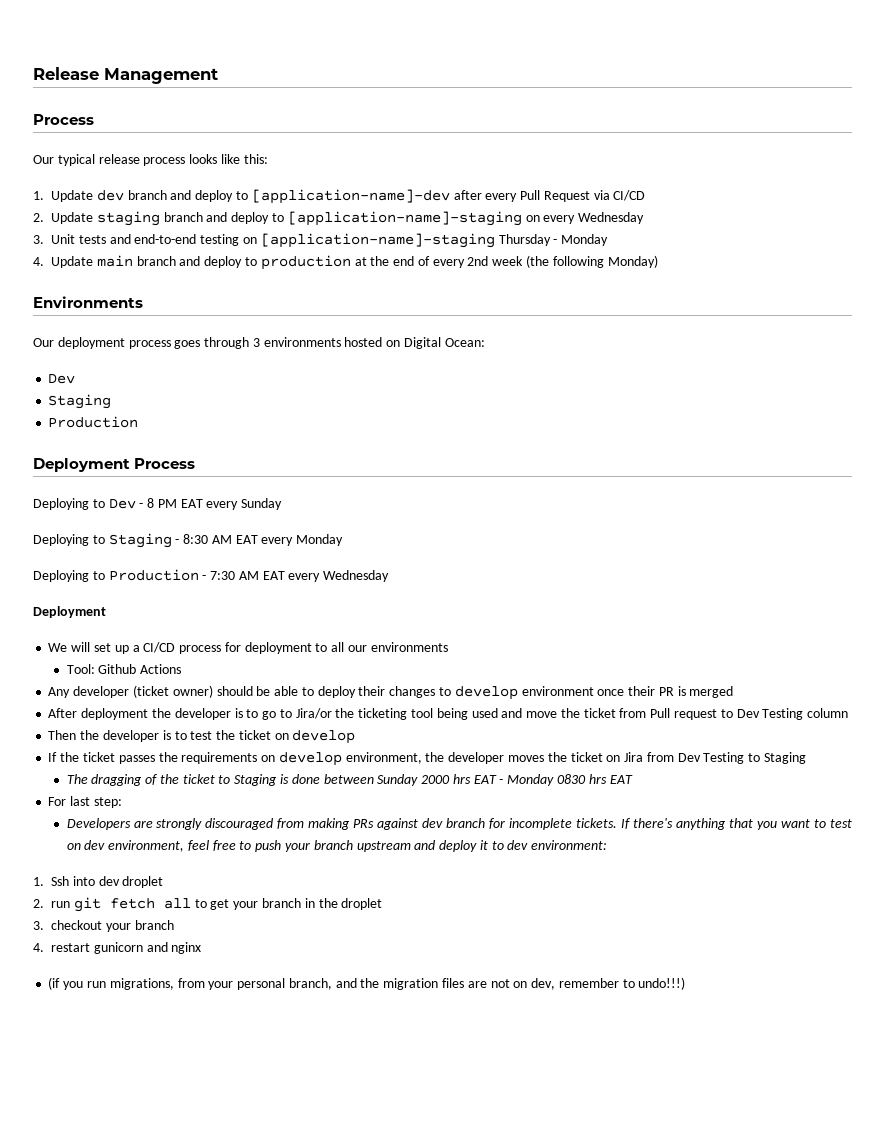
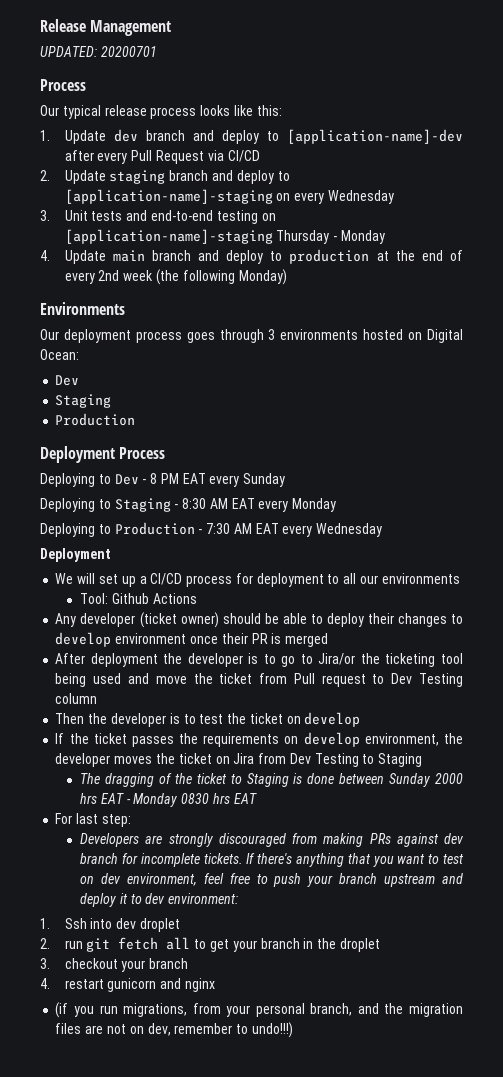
(218, 76) none -> [40,46,157,57] // UPDATED: 20200701

